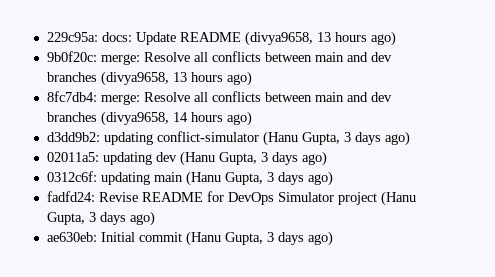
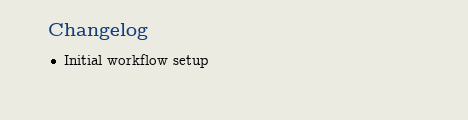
[46,31,396,46] [46,51,392,65] [46,71,252,86] [46,91,392,105] [46,111,252,126] [46,131,410,146] [46,151,327,166] [46,171,333,186] [46,191,416,206] [46,211,155,226] [46,231,333,246] 229c95a: docs: Update README (divya9658, 13 hours ago) // 9b0f20c: merge: Resolve all conflicts between main and dev branches (divya9658, 13 hours ago) // 8fc7db4: merge: Resolve all conflicts between main and dev branches (divya9658, 14 hours ago) // d3dd9b2: updating conflict-simulator (Hanu Gupta, 3 days ago) // 02011a5: updating dev (Hanu Gupta, 3 days ago) // 0312c6f: updating main (Hanu Gupta, 3 days ago) // fadfd24: Revise README for DevOps Simulator project (Hanu Gupta, 3 days ago) // ae630eb: Initial commit (Hanu Gupta, 3 days ago) -> [48,23,148,40] [63,54,208,68] Changelog // Initial workflow setup

